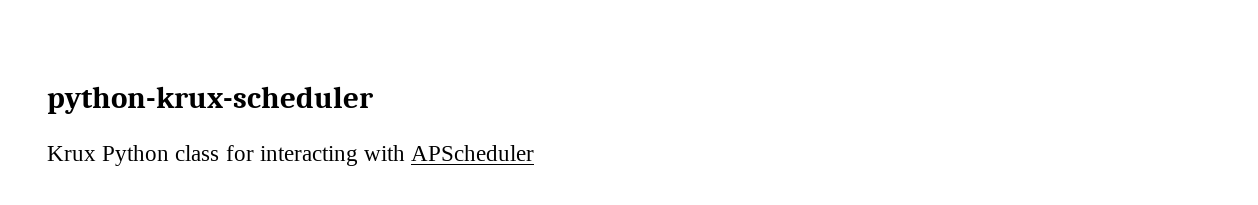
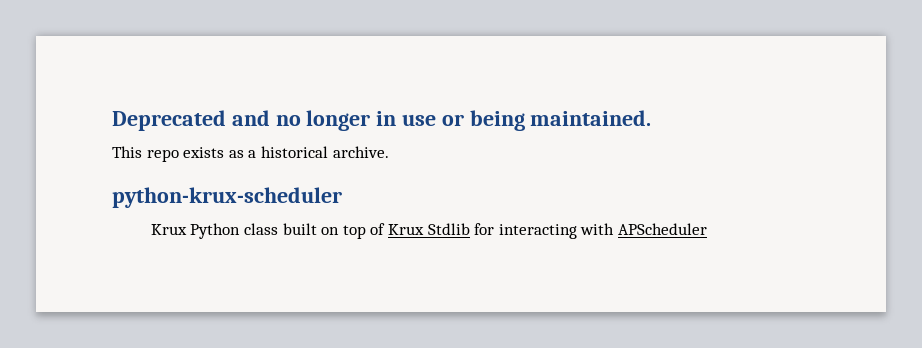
[47,86,374,114] [47,145,220,166] python-krux-scheduler // Krux Python class -> [112,110,652,131] [112,146,389,162] [112,187,342,208] [150,223,470,239] Deprecated and no longer in use or being maintained. // This repo exists as a historical archive. // python-krux-scheduler // Krux Python class built on top of Krux Stdlib

